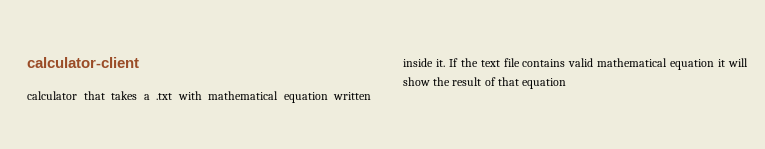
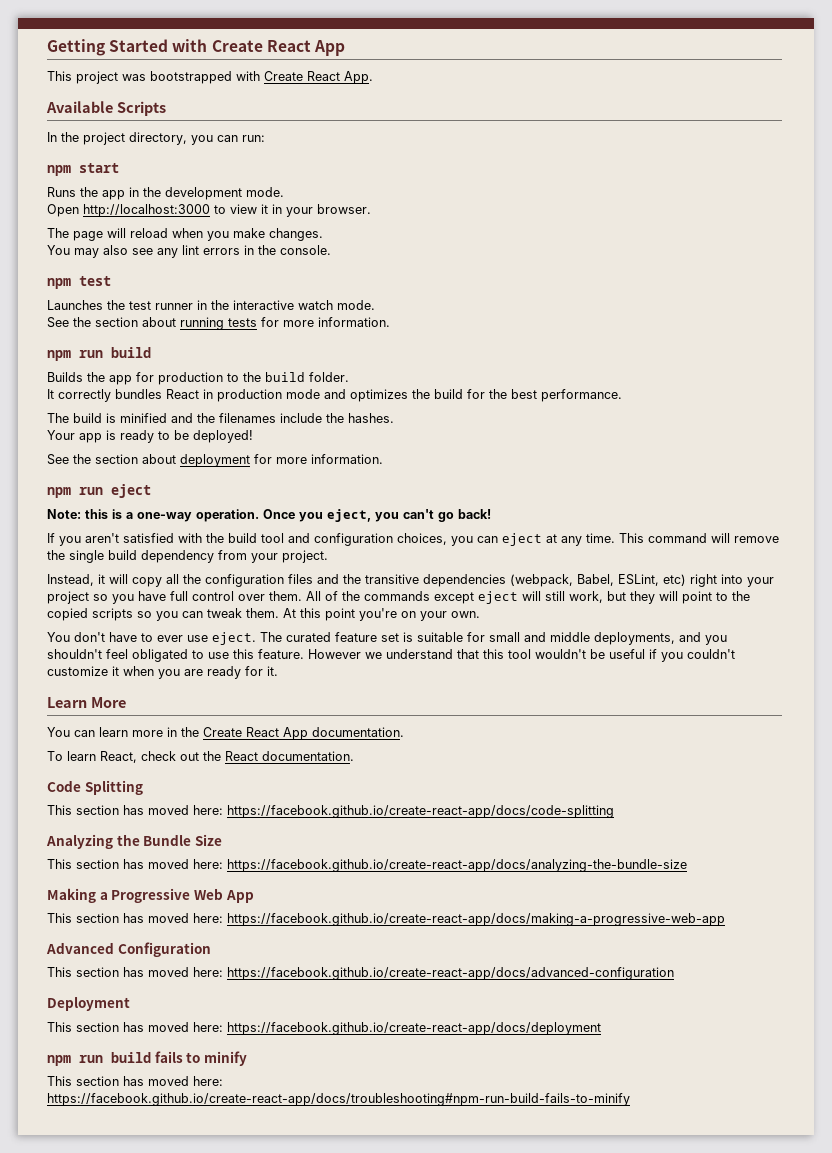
[27,57,139,68] [27,91,371,103] [403,58,748,70] [403,77,567,89] calculator-client // calculator that takes a .txt with mathematical equation written inside it. If the text file contains valid mathematical equation it will show the result of that equation -> [47,39,345,56] [47,71,373,84] [46,101,166,116] [47,132,265,145] [47,163,119,176] [47,187,284,200] [47,204,371,217] [47,228,323,241] [47,245,331,258] [47,276,111,289] [47,300,375,310] [47,317,390,330] [47,347,151,361] [47,372,349,385] [47,389,622,402] [47,413,394,423] [47,430,253,443] [47,454,383,467] [47,484,151,498] [47,509,491,522] [47,533,779,546] [47,550,328,563] [47,574,774,587] [47,591,750,604] [47,608,480,621] [47,632,727,645] [47,649,735,662] [47,666,278,679] [47,697,126,708] [47,727,404,740] [47,751,354,763] [47,780,143,795] [47,805,614,818] [46,834,222,849] [47,859,687,872] [47,888,254,903] [47,913,725,926] [46,942,211,957] [47,967,674,980] [47,997,130,1011] [47,1022,601,1035] [47,1051,247,1066] [47,1076,223,1086] [47,1093,630,1106] Getting Started with Create React App // This project was bootstrapped with Create React App. // Available Scripts // In the project directory, you can run: // npm start // Runs the app in the development mode. // Open http://localhost:3000 to view it in your browser. // The page will reload when you make changes. // You may also see any lint errors in the console. // npm test // Launches the test runner in the interactive watch mode. // See the section about running tests for more information. // npm run build // Builds the app for production to the build folder. // It correctly bundles React in production mode and optimizes the build for the best performance. // The build is minified and the filenames include the hashes. // Your app is ready to be deployed! // See the section about deployment for more information. // npm run eject // Note: this is a one-way operation. Once you eject, you can't go back! // If you aren't satisfied with the build tool and configuration choices, you can eject at any time. This command will remove the single build dependency from your project. // Instead, it will copy all the configuration files and the transitive dependencies (webpack, Babel, ESLint, etc) right into your project so you have full control over them. All of the commands except eject will still work, but they will point to the copied scripts so you can tweak them. At this point you're on your own. // You don't have to ever use eject. The curated feature set is suitable for small and middle deployments, and you shouldn't feel obligated to use this feature. However we understand that this tool wouldn't be useful if you couldn't customize it when you are ready for it. // Learn More // You can learn more in the Create React App documentation. // To learn React, check out the React documentation. // Code Splitting // This section has moved here: https://facebook.github.io/create-react-app/docs/code-splitting // Analyzing the Bundle Size // This section has moved here: https://facebook.github.io/create-react-app/docs/analyzing-the-bundle-size // Making a Progressive Web App // This section has moved here: https://facebook.github.io/create-react-app/docs/making-a-progressive-web-app // Advanced Configuration // This section has moved here: https://facebook.github.io/create-react-app/docs/advanced-configuration // Deployment // This section has moved here: https://facebook.github.io/create-react-app/docs/deployment // npm run build fails to minify // This section has moved here: https://facebook.github.io/create-react-app/docs/troubleshooting#npm-run-build-fails-to-minify

